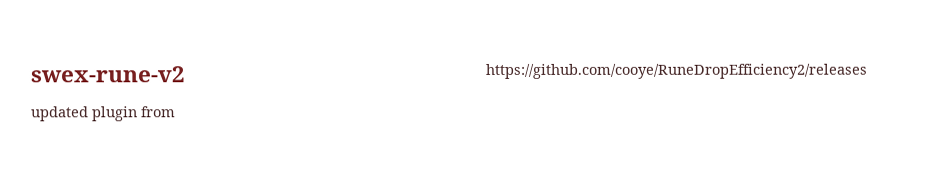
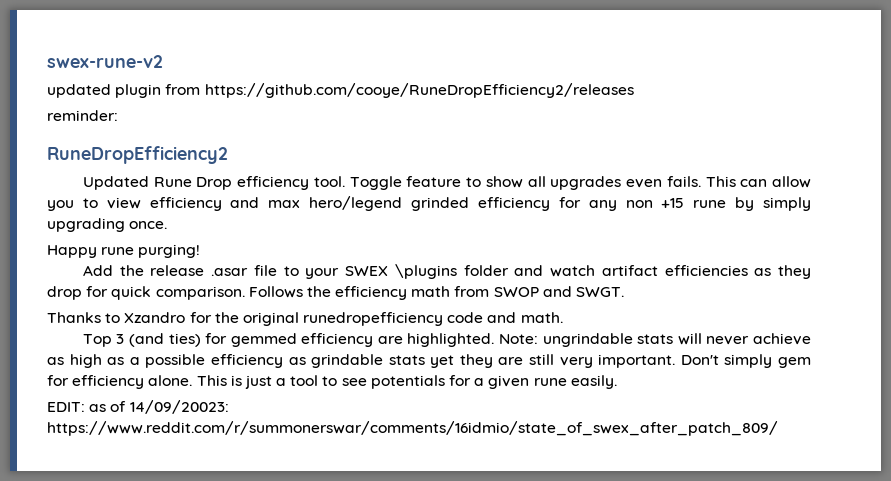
(867, 71) none -> [47,110,118,121] [47,146,228,164] [82,176,811,190] [47,196,811,211] [47,218,168,232] [47,244,201,258] [82,264,811,279] [47,286,625,300] [47,312,563,326] [82,333,812,347] [47,354,811,368] [47,375,617,389] [47,400,229,414] [47,421,778,436] // reminder: // RuneDropEfficiency2 // Updated Rune Drop efficiency tool. Toggle feature to show all upgrades even fails. This can allow you to view efficiency and max hero/legend grinded efficiency for any non +15 rune by simply upgrading once. // Happy rune purging! // Add the release .asar file to your SWEX \plugins folder and watch artifact efficiencies as they drop for quick comparison. Follows the efficiency math from SWOP and SWGT. // Thanks to Xzandro for the original runedropefficiency code and math. // Top 3 (and ties) for gemmed efficiency are highlighted. Note: ungrindable stats will never achieve as high as a possible efficiency as grindable stats yet they are still very important. Don't simply gem for efficiency alone. This is just a tool to see potentials for a given rune easily. // EDIT: as of 14/09/20023: https://www.reddit.com/r/summonerswar/comments/16idmio/state_of_swex_after_patch_809/

